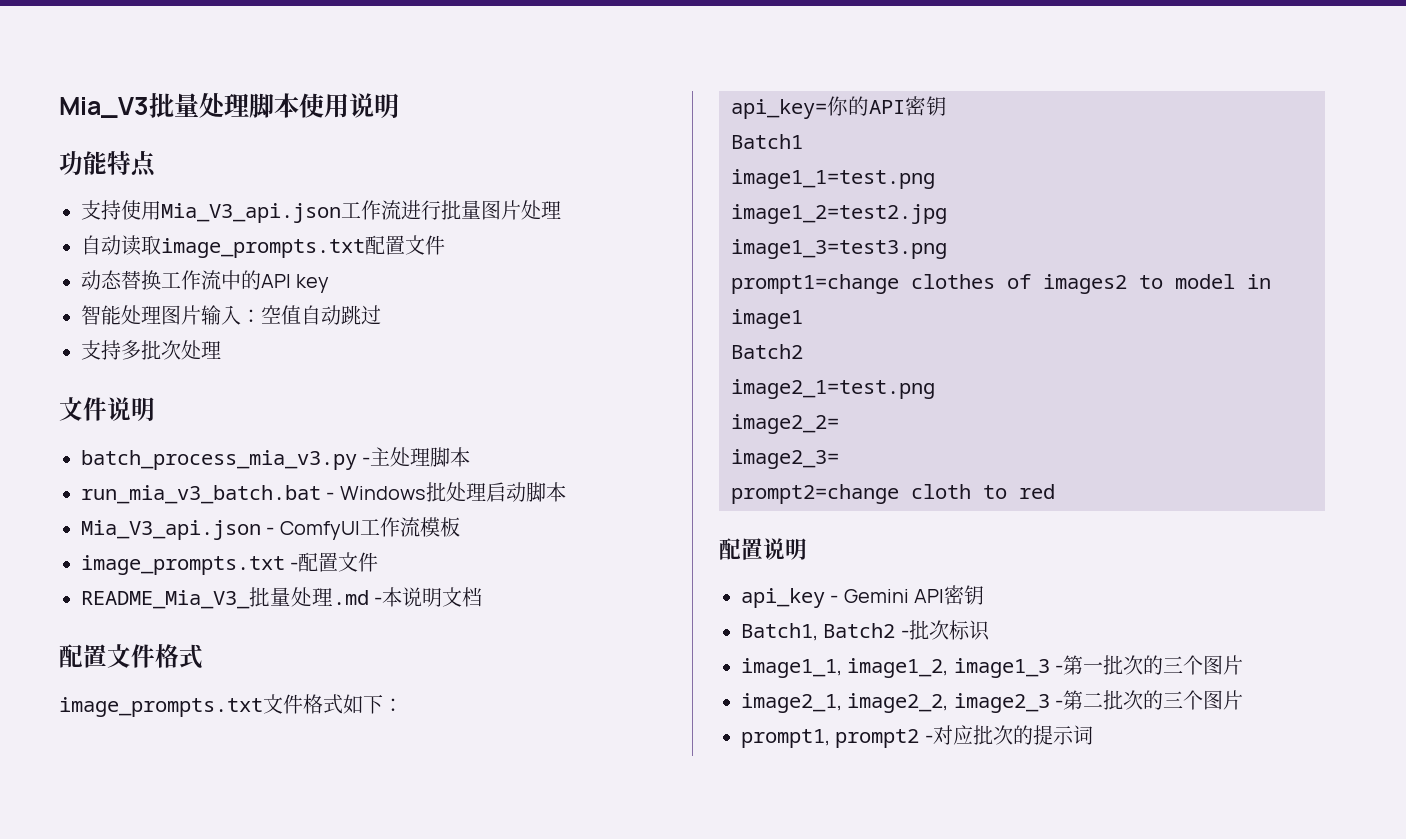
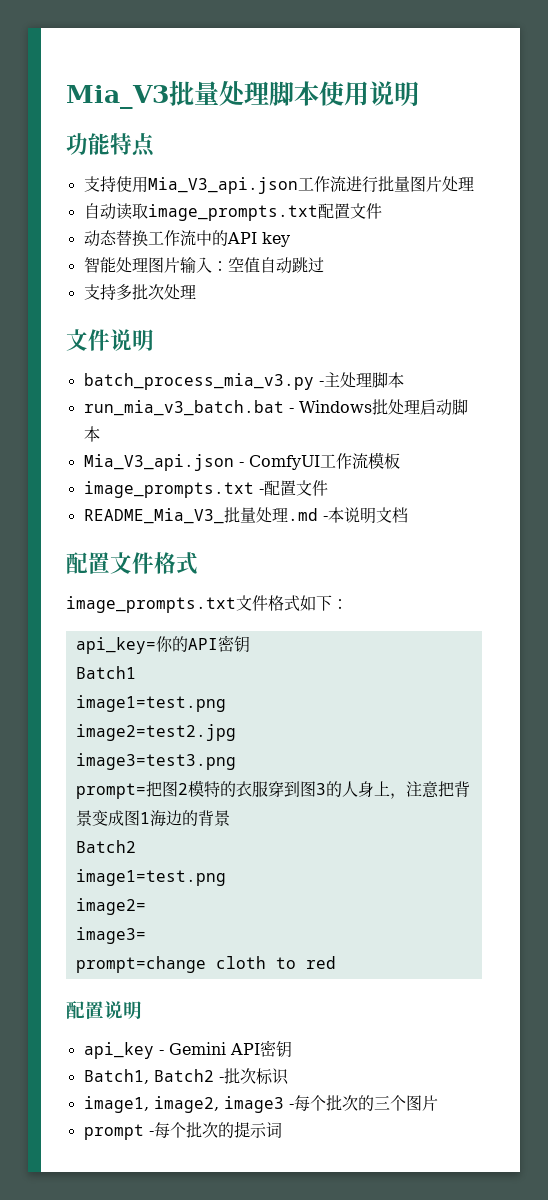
[731,169,935,189] [731,204,947,224] [731,239,947,259] [731,274,1271,294] [731,309,803,329] [731,344,803,359] [731,379,935,399] [731,414,839,434] [731,449,839,469] [731,484,899,504] image1_1=test.png // image1_2=test2.jpg // image1_3=test3.png // prompt1=change clothes of images2 to model in image1 // Batch2 // image2_1=test.png // image2_2= // image2_3= // prompt2=change -> [75,695,226,712] [75,724,236,741] [75,753,236,770] [75,780,470,799] [75,810,230,827] [75,840,136,853] [75,869,226,886] [75,898,146,915] [75,927,146,944] [75,956,206,973] image1=test.png // image2=test2.jpg // image3=test3.png // prompt=把图2模特的衣服穿到图3的人身上，注意把背景变成图1海边的背景 // Batch2 // image1=test.png // image2= // image3= // prompt=change
[741,655,1244,678] [741,690,1244,713] [741,725,973,748] image1_1, image1_2, image1_3 -第一批次的三个图片 // image2_1, image2_2, image2_3 -第二批次的三个图片 // prompt1, prompt2 -对应 -> [83,1095,438,1113] [83,1122,186,1140] image1, image2, image3 -每个批次的三个图片 // prompt -每个

